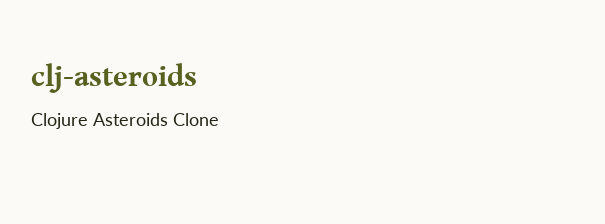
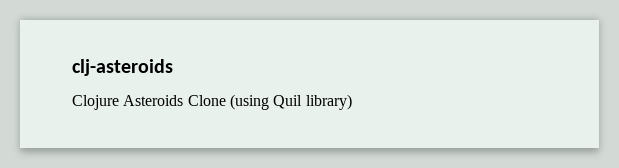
(219, 119) none -> [229,94,352,110] (using Quil library)

